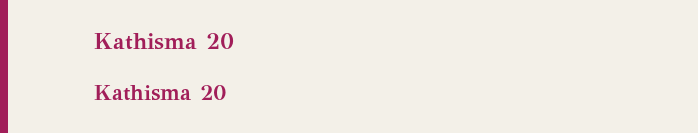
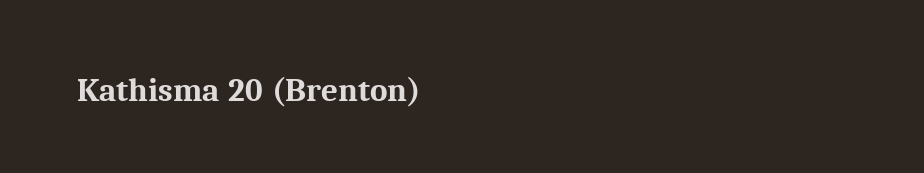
[94,33,234,50] [94,85,227,101] Kathisma 20 // Kathisma 20 -> [77,76,420,107] Kathisma 20 (Brenton)

